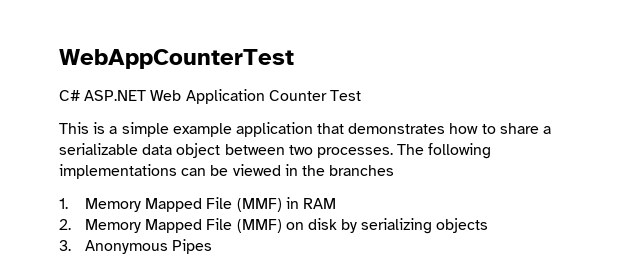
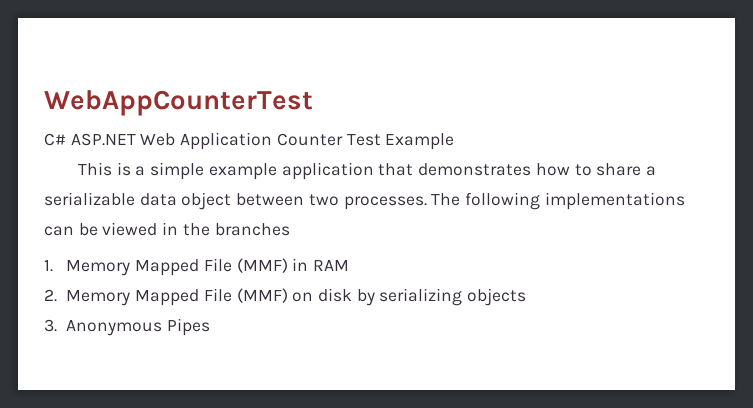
(361, 95) none -> [385,133,455,150] Example

